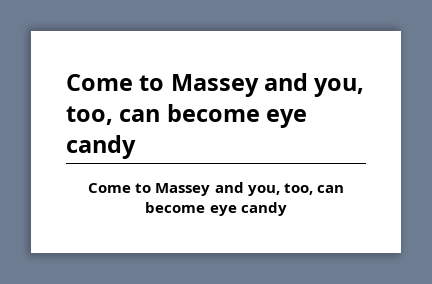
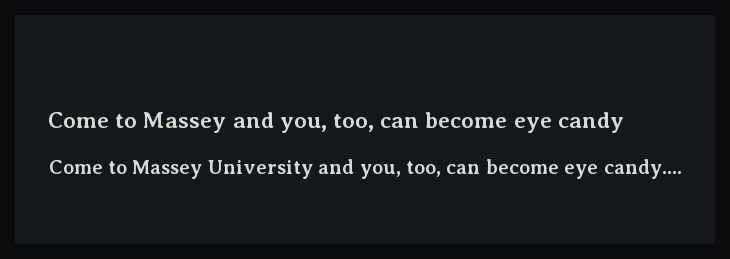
[214,182,344,196] [145,202,287,216] and you, too, can become eye candy -> [207,159,682,179] University and you, too, can become eye candy....

